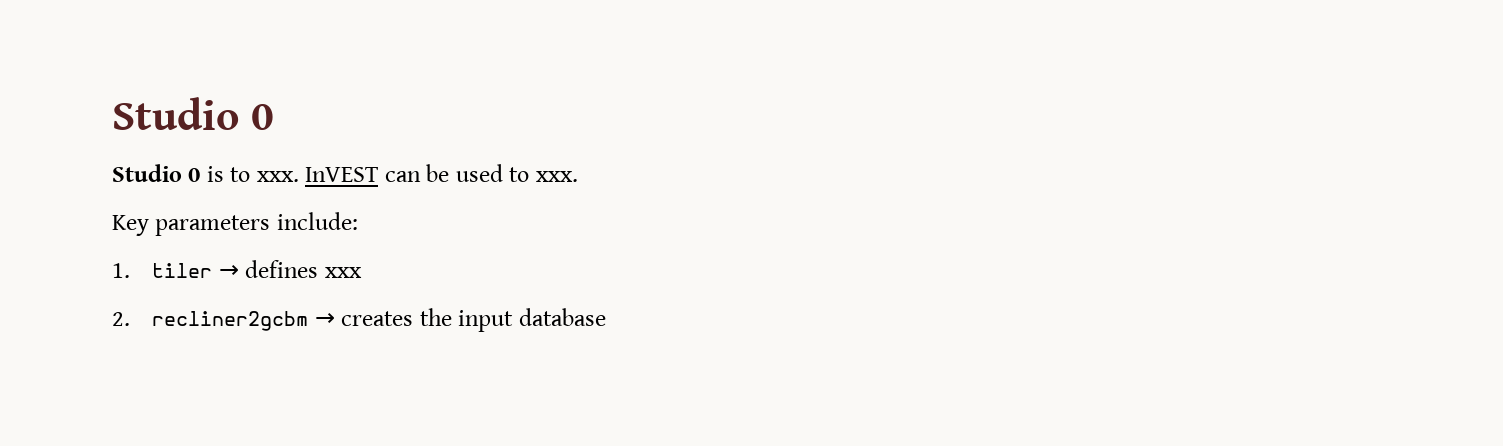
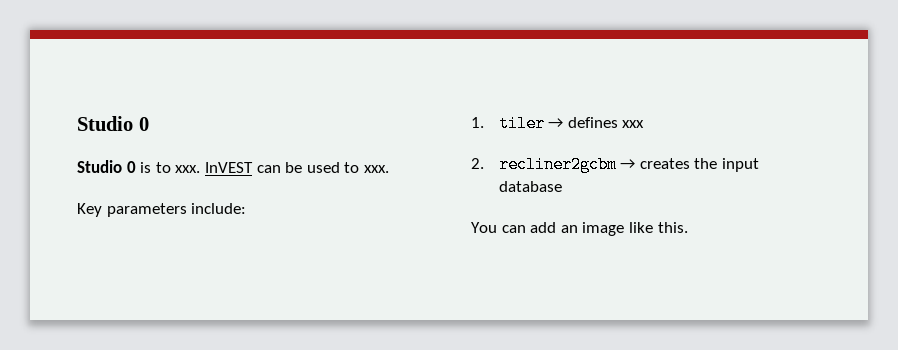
(606, 317) none -> [471,222,688,236] // You can add an image like this.

